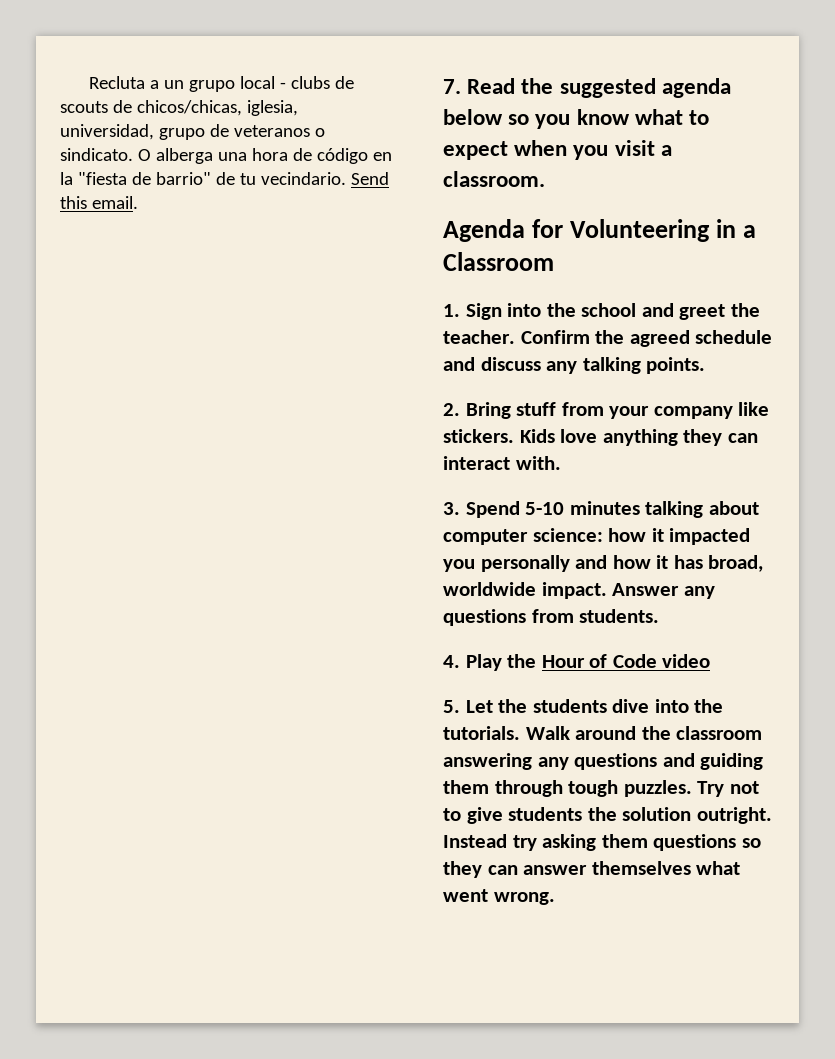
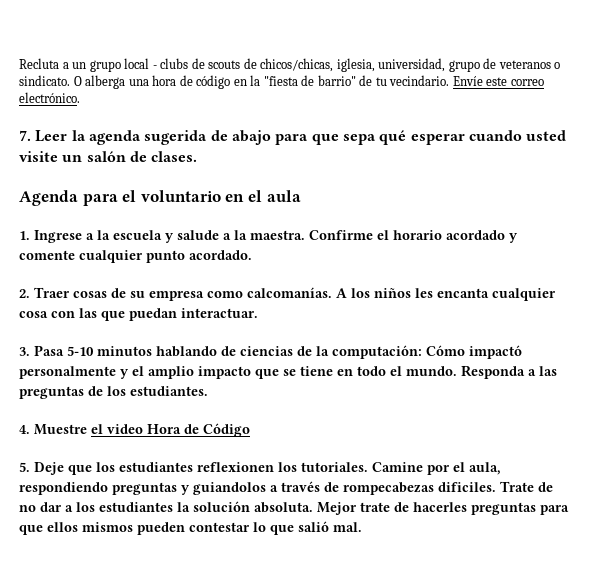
[350,172,389,185] [60,196,138,209] [443,78,731,98] [443,109,710,129] [443,140,672,160] [443,171,545,187] [443,219,757,242] [443,252,554,271] [443,303,760,320] [443,330,773,347] [443,357,706,374] [443,402,770,419] [443,429,758,446] [443,456,561,470] [443,501,759,518] [443,528,751,545] [443,555,764,572] [443,582,715,599] [443,609,660,626] [443,654,711,671] [443,699,724,713] [443,726,763,740] [443,753,764,770] [443,780,759,797] [443,807,772,824] [443,834,761,851] [443,861,741,878] [443,889,555,905] Send this email. // 7. Read the suggested agenda below so you know what to expect when you visit a classroom. // Agenda for Volunteering in a Classroom // 1. Sign into the school and greet the teacher. Confirm the agreed schedule and discuss any talking points. // 2. Bring stuff from your company like stickers. Kids love anything they can interact with. // 3. Spend 5-10 minutes talking about computer science: how it impacted you personally and how it has broad, worldwide impact. Answer any questions from students. // 4. Play the Hour of Code video // 5. Let the students dive into the tutorials. Walk around the classroom answering any questions and guiding them through tough puzzles. Try not to give students the solution outright. Instead try asking them questions so they can answer themselves what went wrong. -> [452,76,544,86] [19,92,80,103] [19,130,567,145] [19,151,198,162] [19,190,301,206] [19,230,518,243] [19,250,252,263] [19,287,556,301] [19,308,258,321] [19,345,522,359] [19,365,557,379] [19,386,208,399] [19,423,250,437] [19,462,501,475] [19,481,553,495] [19,501,569,515] [19,521,362,535] Envíe este correo electrónico. // 7. Leer la agenda sugerida de abajo para que sepa qué esperar cuando usted visite un salón de clases. // Agenda para el voluntario en el aula // 1. Ingrese a la escuela y salude a la maestra. Confirme el horario acordado y comente cualquier punto acordado. // 2. Traer cosas de su empresa como calcomanías. A los niños les encanta cualquier cosa con las que puedan interactuar. // 3. Pasa 5-10 minutos hablando de ciencias de la computación: Cómo impactó personalmente y el amplio impacto que se tiene en todo el mundo. Responda a las preguntas de los estudiantes. // 4. Muestre el video Hora de Código // 5. Deje que los estudiantes reflexionen los tutoriales. Camine por el aula, respondiendo preguntas y guiandolos a través de rompecabezas dificiles. Trate de no dar a los estudiantes la solución absoluta. Mejor trate de hacerles preguntas para que ellos mismos pueden contestar lo que salió mal.

